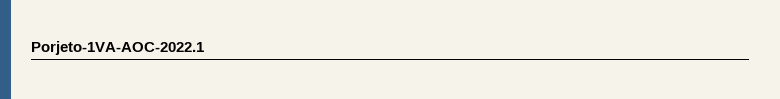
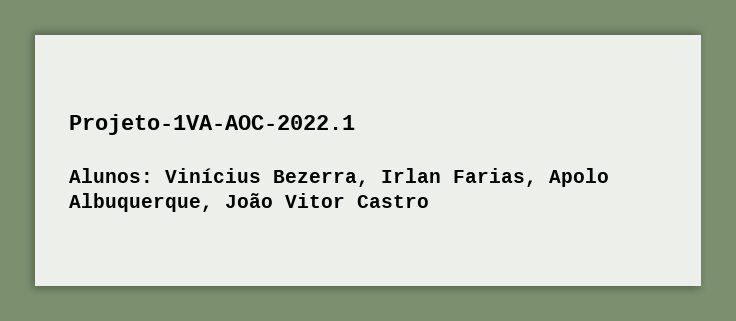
[31,41,204,55] Porjeto-1VA-AOC-2022.1 -> [69,114,355,135] [69,168,609,187] [69,193,429,212] Projeto-1VA-AOC-2022.1 // Alunos: Vinícius Bezerra, Irlan Farias, Apolo Albuquerque, João Vitor Castro

